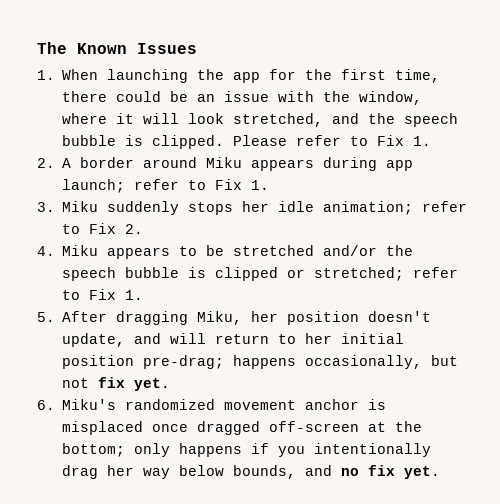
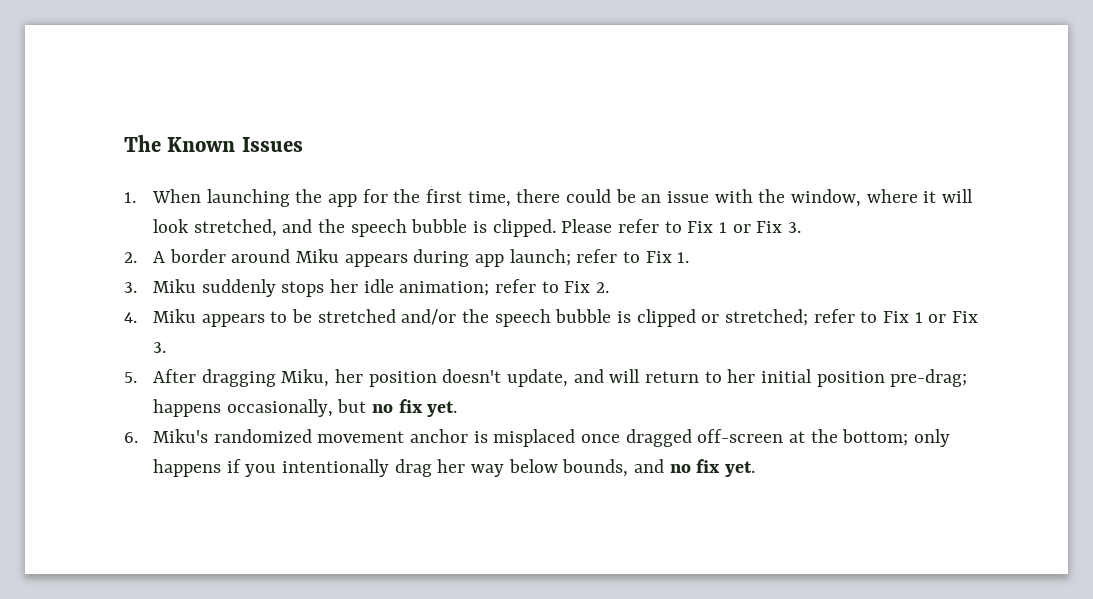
[413,136,432,146] 1. -> [718,221,802,233] 1 or Fix 3.
[125,290,144,300] 1. -> [914,311,979,323] [152,342,166,353] 1 or Fix 3.
[62,378,90,388] not -> [371,404,393,413] no

